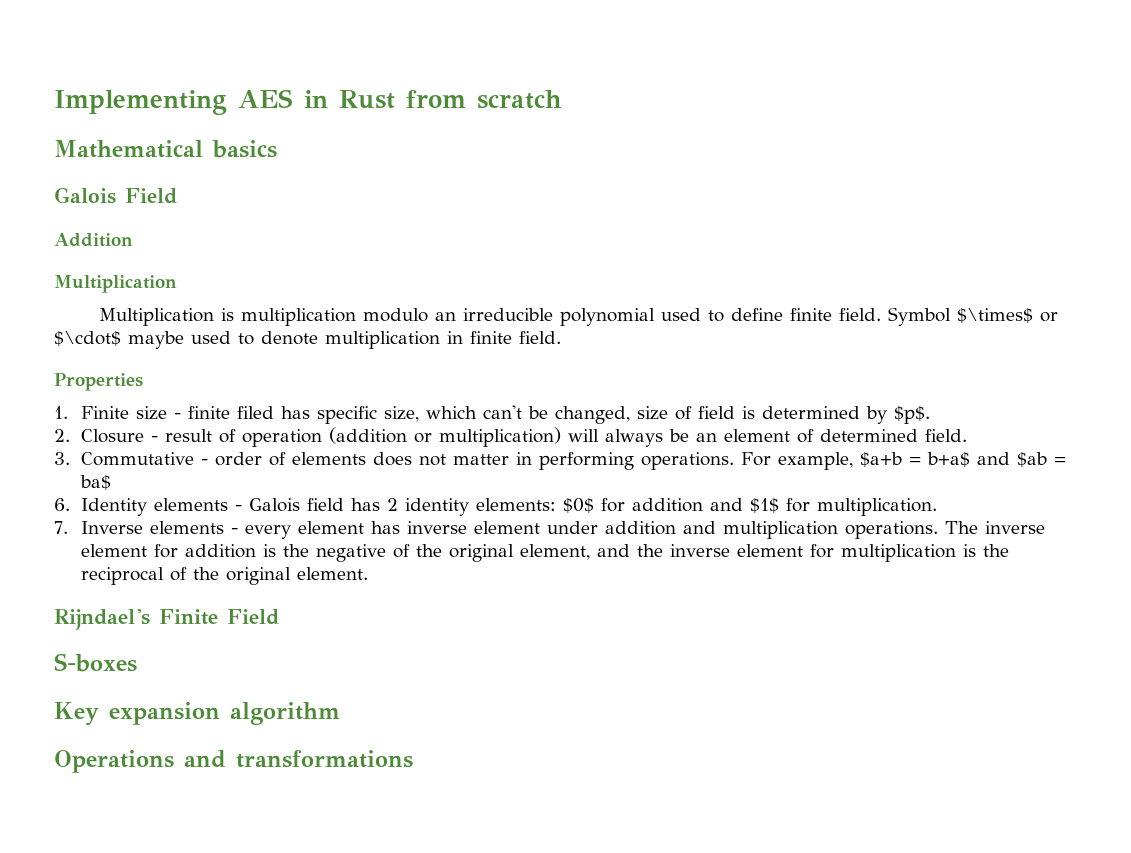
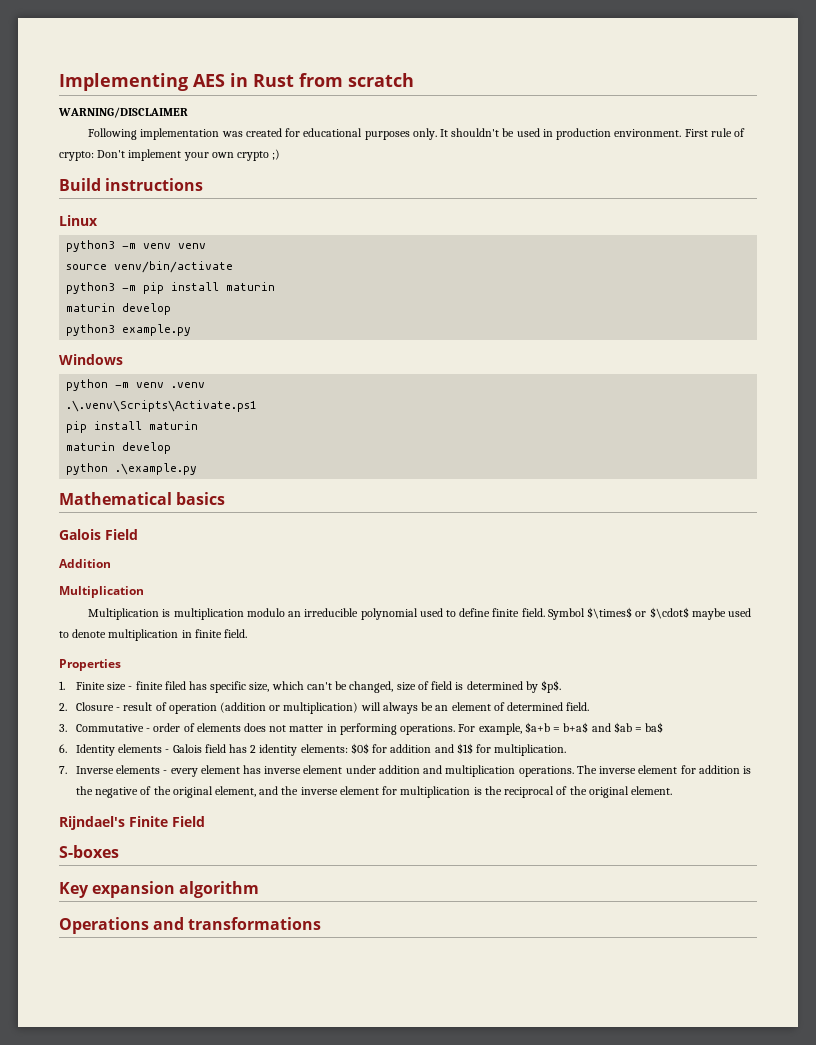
(562, 99) none -> [58,107,188,118] [88,128,746,140] [59,149,281,161] [59,178,204,191] [59,215,98,226] [66,240,207,252] [66,261,234,273] [66,282,276,294] [66,303,172,315] [66,324,192,336] [59,354,123,365] [66,379,206,391] [66,400,258,412] [66,421,199,433] [66,442,172,454] [66,463,198,475] // WARNING/DISCLAIMER // Following implementation was created for educational purposes only. It shouldn't be used in production environment. First rule of crypto: Don't implement your own crypto ;) // Build instructions // Linux // python3 -m venv venv // source venv/bin/activate // python3 -m pip install maturin // maturin develop // python3 example.py // Windows // python -m venv .venv // .\.venv\Scripts\Activate.ps1 // pip install maturin // maturin develop // python .\example.py

